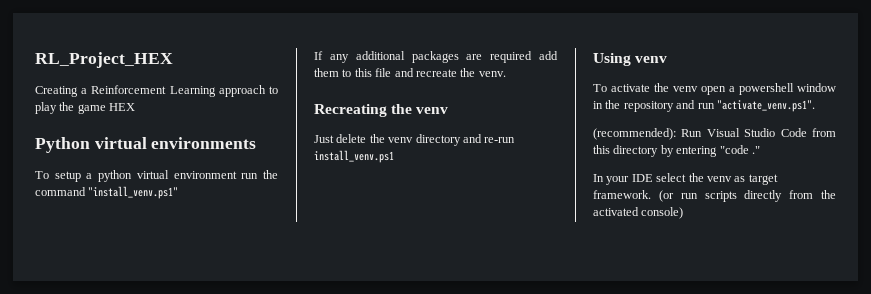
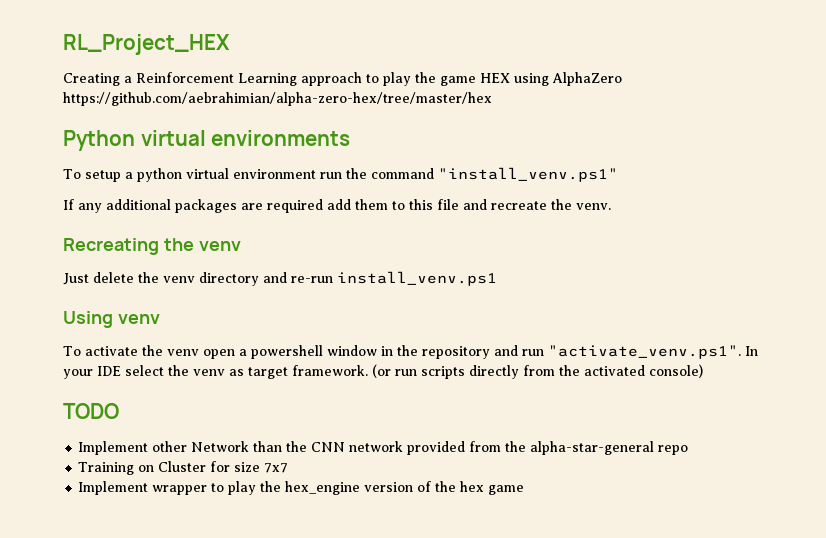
(136, 107) none -> [514,72,622,86] [63,92,492,106] using AlphaZero https://github.com/aebrahimian/alpha-zero-hex/tree/master/hex
[593,128,836,140] [593,145,760,157] // (recommended): Run Visual Studio Code from this directory by entering "code ." // -> (741, 352) none
(684, 213) none -> [63,403,119,419] [78,441,689,455] [78,461,289,475] [78,481,525,495] // TODO // Implement other Network than the CNN network provided from the alpha-star-general repo // Training on Cluster for size 7x7 // Implement wrapper to play the hex_engine version of the hex game

